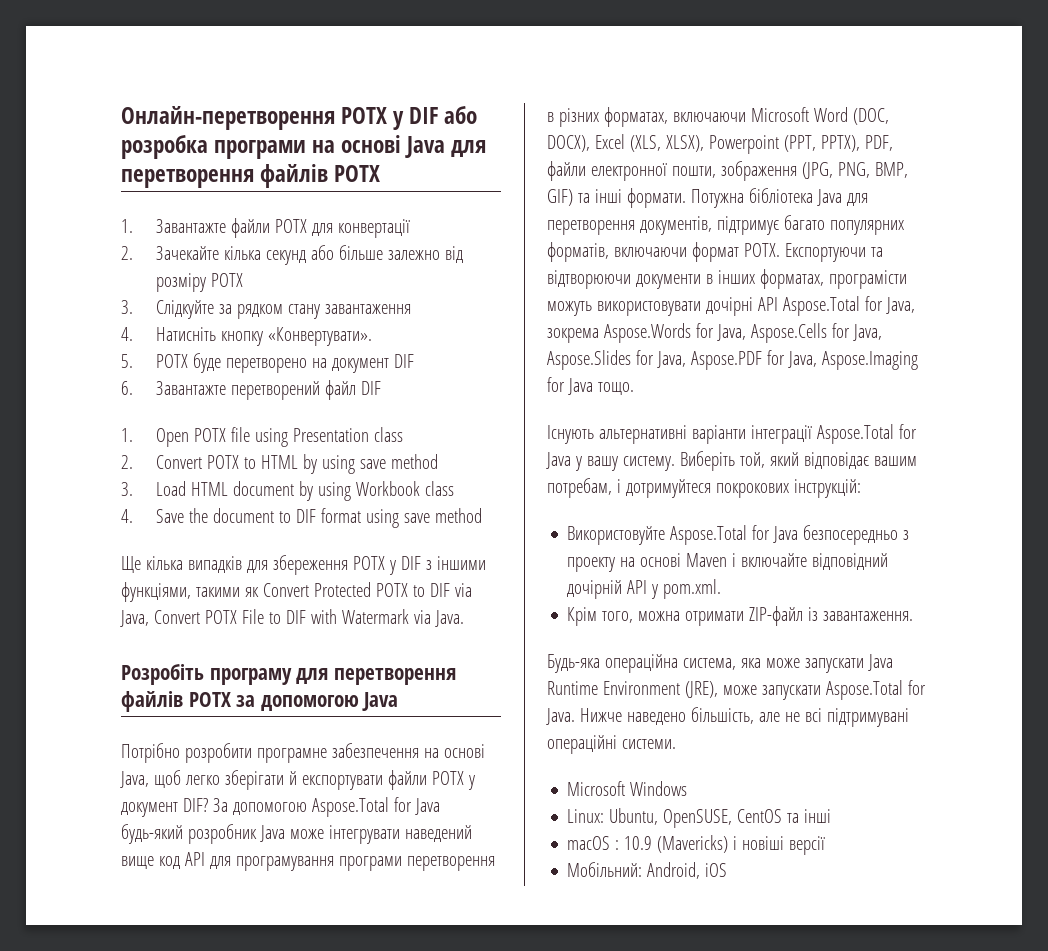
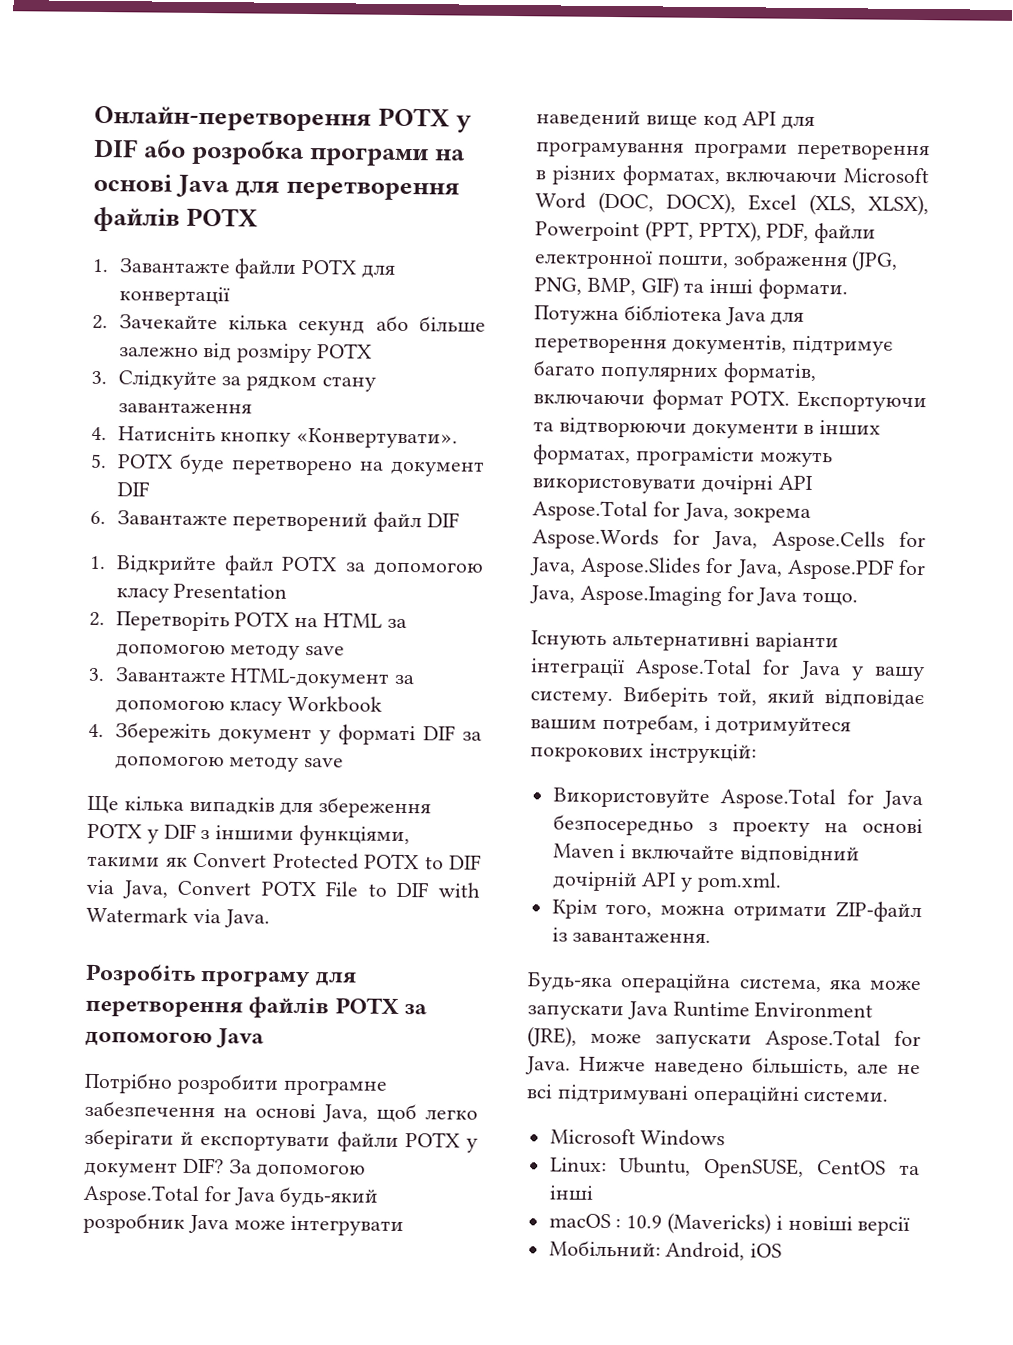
[155,427,288,447] Open POTX file using -> [115,555,484,576] [115,587,169,603] Відкрийте файл POTX за допомогою класу
[373,427,403,442] [121,454,438,474] [121,481,351,501] class // 2. Convert POTX to HTML by using save method // 3. Load HTML document by using -> [89,611,407,632] [115,643,346,660] [88,667,415,689] [114,699,283,716] // 2. Перетворіть POTX на HTML за допомогою методу save // 3. Завантажте HTML-документ за допомогою класу
[424,481,454,496] [121,508,482,528] class // 4. Save the document to DIF format using save method -> [88,722,482,746] [114,755,345,772] // 4. Збережіть документ у форматі DIF за допомогою методу save

